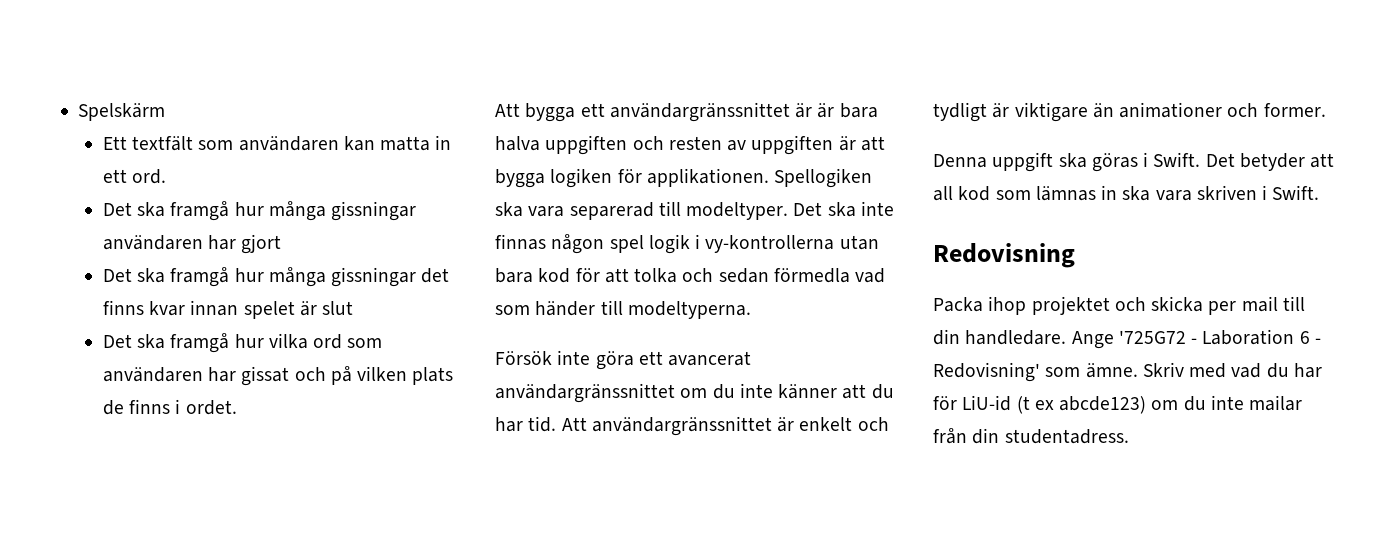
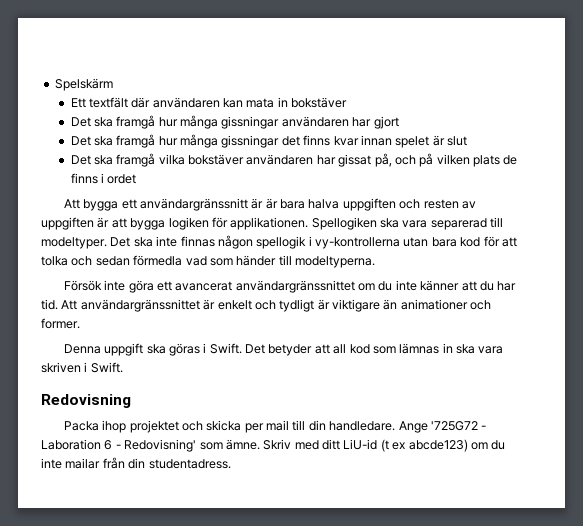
[198,140,234,150] som -> [131,97,151,108] där
[380,135,452,151] [102,169,167,184] matta in ett ord. -> [246,97,348,108] mata in bokstäver
[234,333,383,349] hur vilka ord som -> [158,154,245,165] vilka bokstäver
(290, 376) none -> [374,153,392,167] på,
[185,400,237,415] ordet. -> [107,174,137,184] ordet
[609,102,790,122] användargränssnittet -> [139,198,248,211] användargränssnitt
[609,234,690,254] spel logik -> [256,236,307,249] spellogik
[1231,363,1322,378] [933,396,957,410] vad du har för -> [322,439,340,450] ditt

